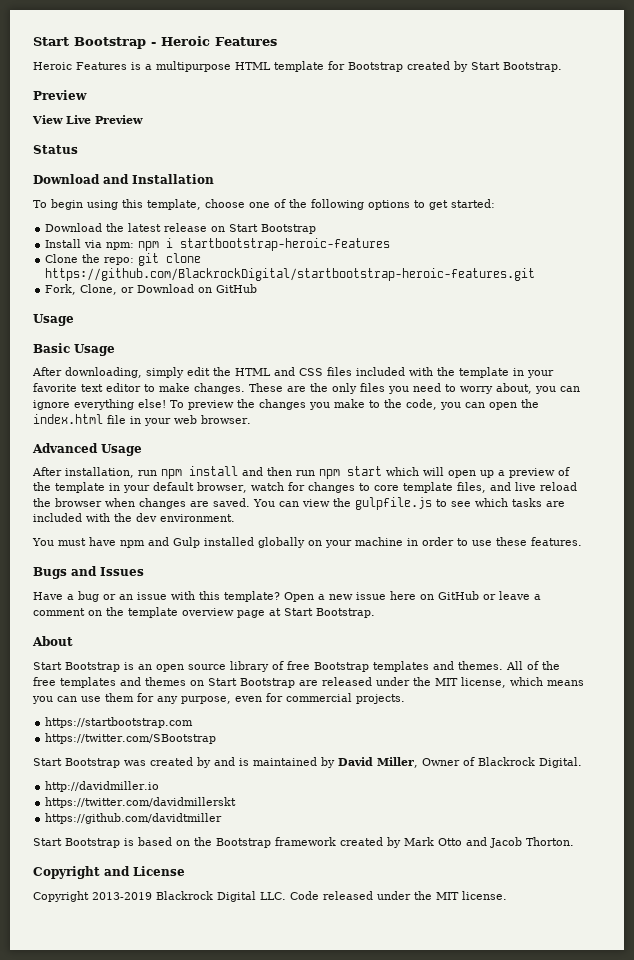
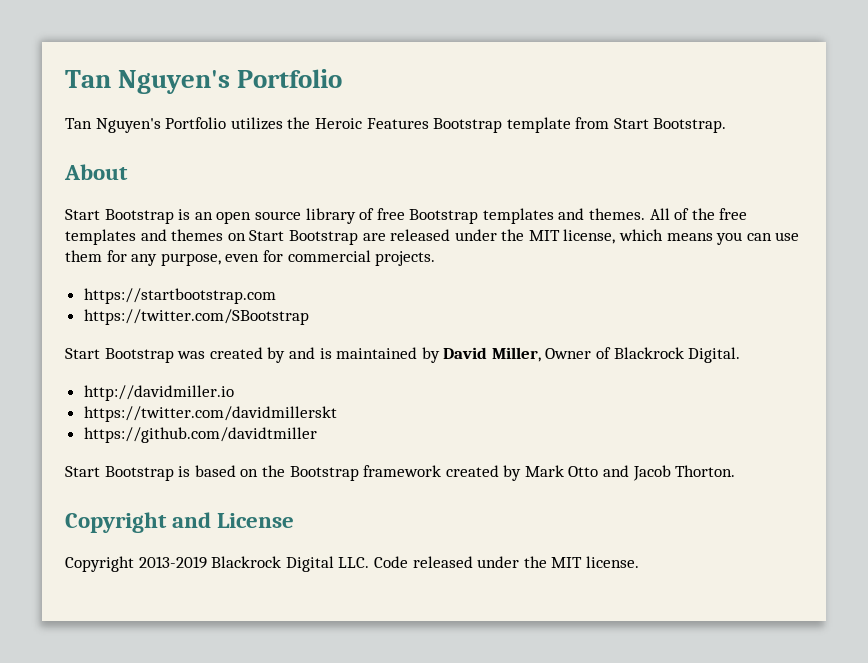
[33,36,277,49] [33,61,562,72] [33,90,87,100] [32,115,143,124] [33,145,78,154] [33,174,214,184] [33,199,495,210] [45,223,317,234] [45,238,391,251] [45,253,202,266] [45,268,536,281] [45,284,258,295] [33,314,74,326] [33,343,115,356] [32,367,554,378] [33,383,580,394] [33,399,539,410] [33,414,251,426] [32,443,142,456] [32,466,570,479] [33,482,577,493] [33,497,565,510] [33,513,235,522] [32,537,582,548] [33,566,144,579] [33,591,541,602] [33,607,281,618] Start Bootstrap - Heroic Features // Heroic Features is a multipurpose HTML template for Bootstrap created by Start Bootstrap. // Preview // View Live Preview // Status // Download and Installation // To begin using this template, choose one of the following options to get started: // Download the latest release on Start Bootstrap // Install via npm: npm i startbootstrap-heroic-features // Clone the repo: git clone https://github.com/BlackrockDigital/startbootstrap-heroic-features.git // Fork, Clone, or Download on GitHub // Usage // Basic Usage // After downloading, simply edit the HTML and CSS files included with the template in your favorite text editor to make changes. These are the only files you need to worry about, you can ignore everything else! To preview the changes you make to the code, you can open the index.html file in your web browser. // Advanced Usage // After installation, run npm install and then run npm start which will open up a preview of the template in your default browser, watch for changes to core template files, and live reload the browser when changes are saved. You can view the gulpfile.js to see which tasks are included with the dev environment. // You must have npm and Gulp installed globally on your machine in order to use these features. // Bugs and Issues // Have a bug or an issue with this template? Open a new issue here on GitHub or leave a comment on the template overview page at -> [65,69,343,94] [65,117,610,133] Tan Nguyen's Portfolio // Tan Nguyen's Portfolio utilizes the Heroic Features Bootstrap template from

